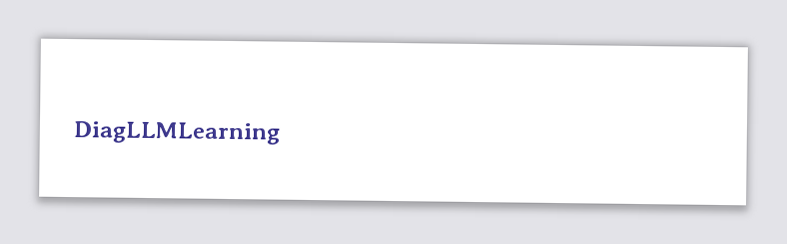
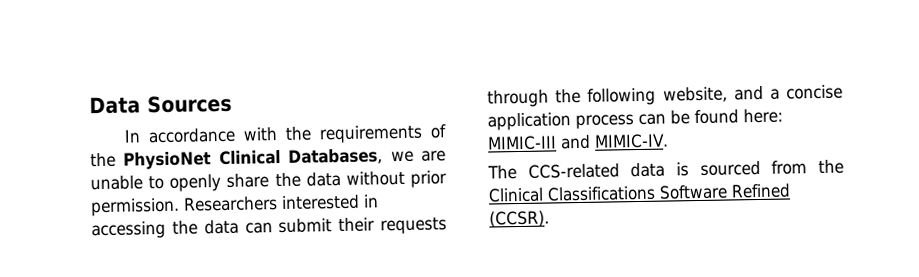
[73,121,280,145] DiagLLMLearning -> [89,94,232,115] [123,124,447,144] [90,148,446,170] [90,170,447,192] [90,194,379,217] [91,217,447,240] [487,84,843,108] [487,108,783,131] [487,133,669,151] [487,159,844,180] [488,183,791,203] [489,210,550,228] Data Sources // In accordance with the requirements of the PhysioNet Clinical Databases, we are unable to openly share the data without prior permission. Researchers interested in accessing the data can submit their requests through the following website, and a concise application process can be found here: MIMIC-III and MIMIC-IV. // The CCS-related data is sourced from the Clinical Classifications Software Refined (CCSR).

